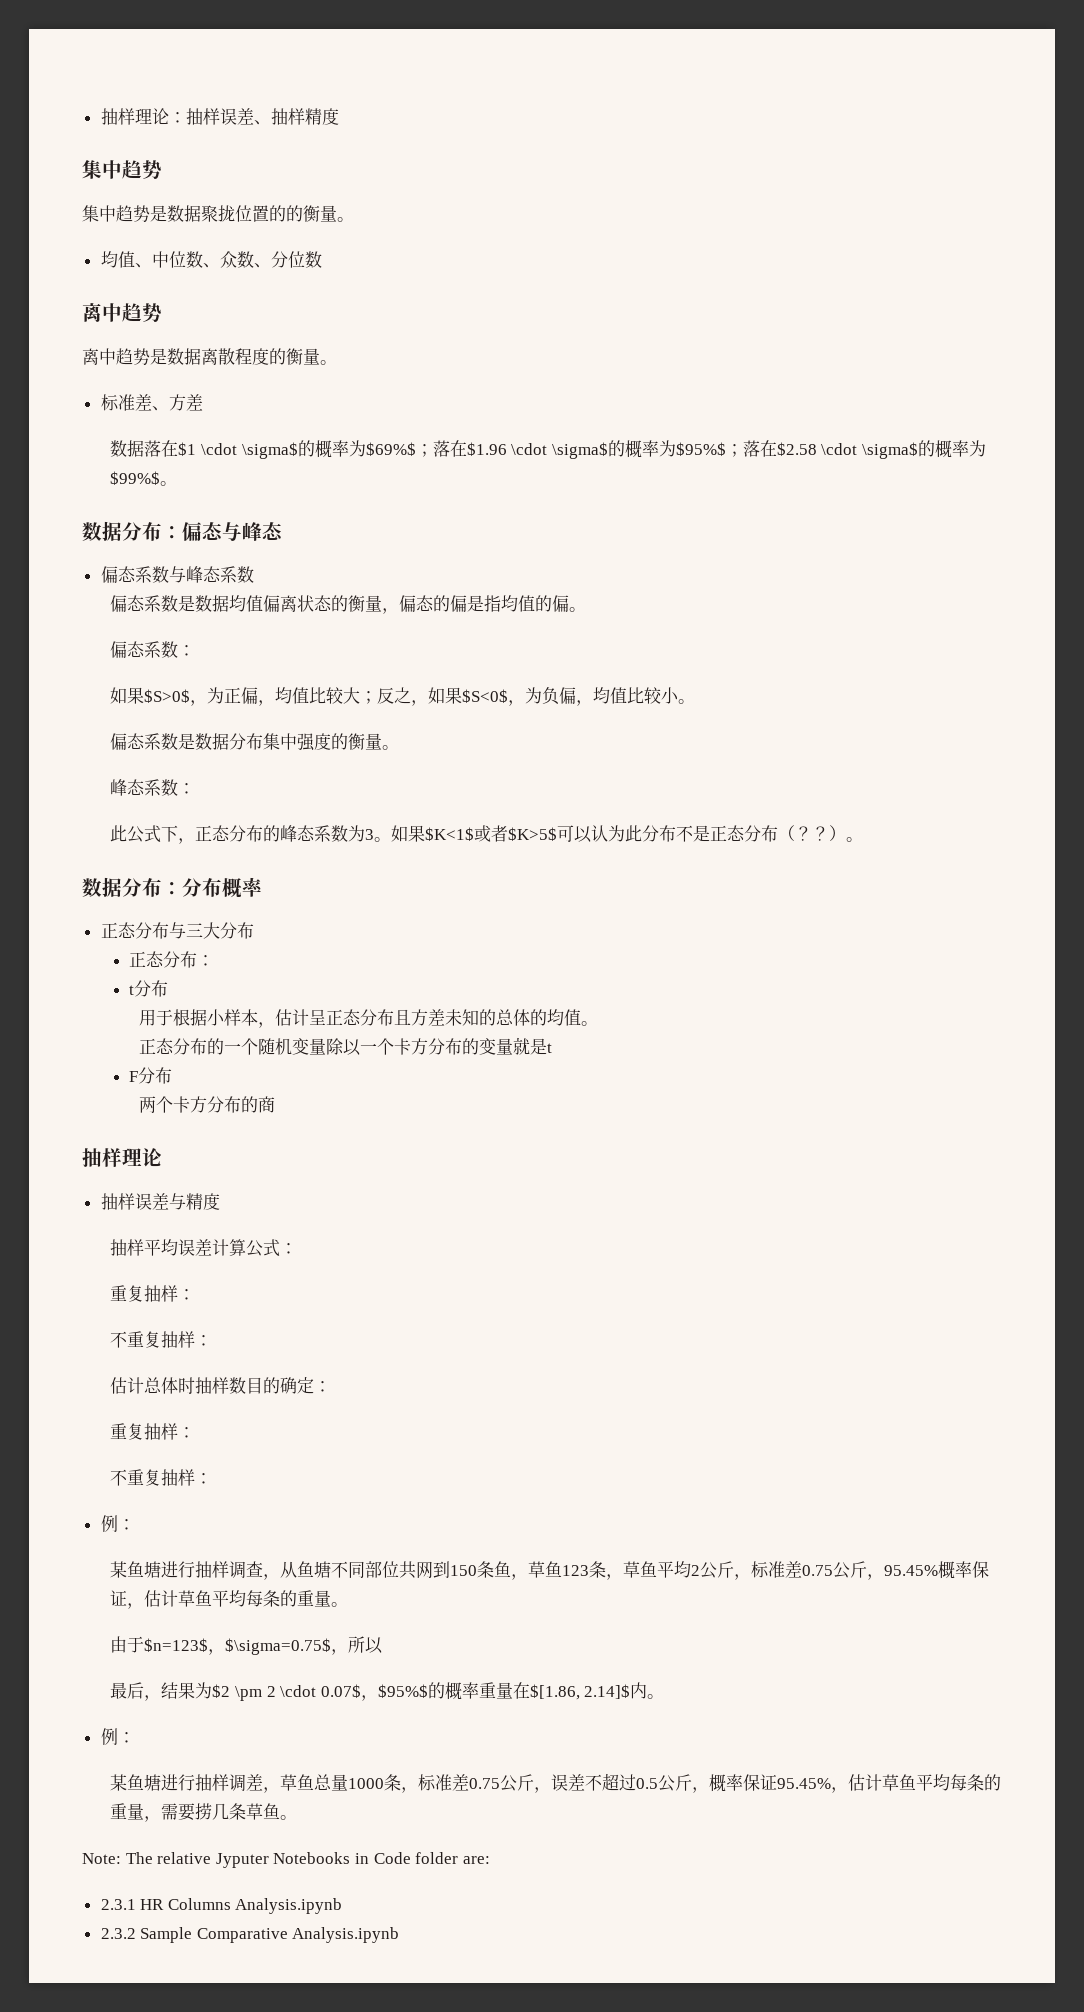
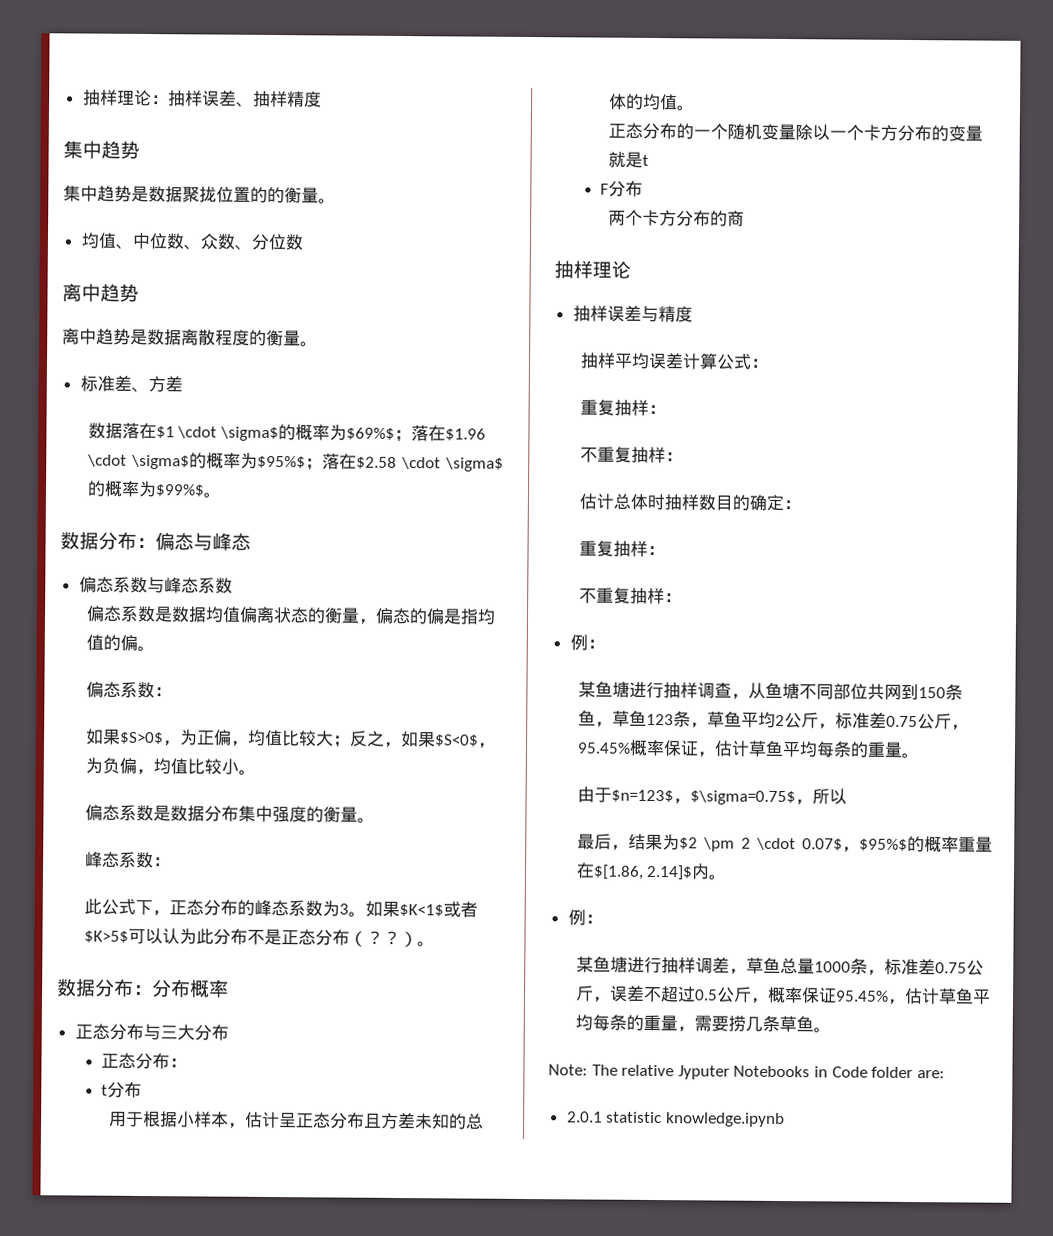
[100,1898,343,1914] [100,1927,400,1943] 2.3.1 HR Columns Analysis.ipynb // 2.3.2 Sample Comparative Analysis.ipynb -> [566,1111,785,1128] 2.0.1 statistic knowledge.ipynb

